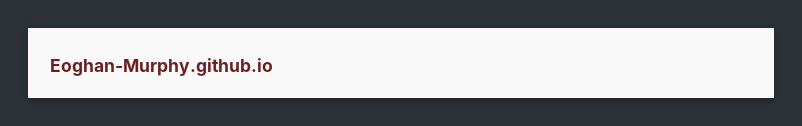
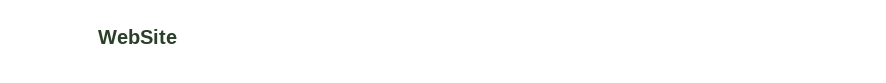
[50,58,273,76] Eoghan-Murphy.github.io -> [98,29,177,44] WebSite

